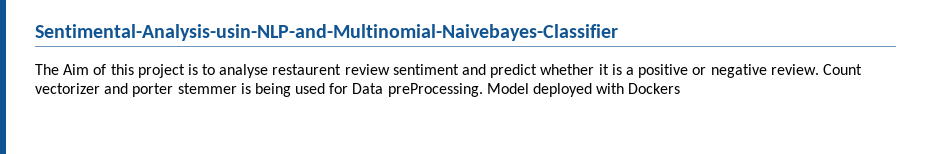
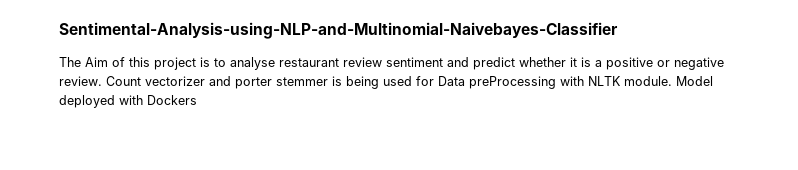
[35,24,618,41] Sentimental-Analysis-usin-NLP-and-Multinomial-Naivebayes-Classifier -> [59,22,618,39] Sentimental-Analysis-using-NLP-and-Multinomial-Naivebayes-Classifier
[272,64,342,75] restaurent -> [279,58,339,67] restaurant
[387,83,483,97] preProcessing. -> [469,76,672,89] preProcessing with NLTK module.

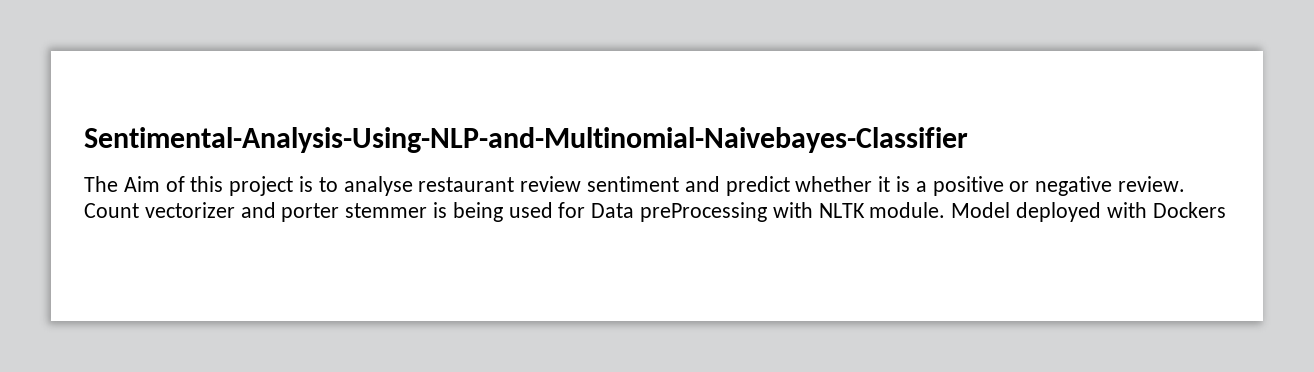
[59,22,618,39] Sentimental-Analysis-using-NLP-and-Multinomial-Naivebayes-Classifier -> [84,127,968,153] Sentimental-Analysis-Using-NLP-and-Multinomial-Naivebayes-Classifier

